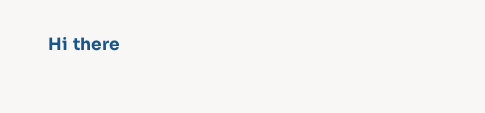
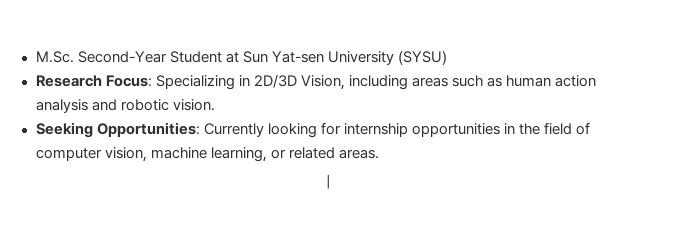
[48,36,120,51] Hi there -> [35,50,447,65] [35,74,597,90] [35,99,215,113] [35,122,590,138] [35,147,379,162] [326,174,331,189] M.Sc. Second-Year Student at Sun Yat-sen University (SYSU) // Research Focus: Specializing in 2D/3D Vision, including areas such as human action analysis and robotic vision. // Seeking Opportunities: Currently looking for internship opportunities in the field of computer vision, machine learning, or related areas. // |

